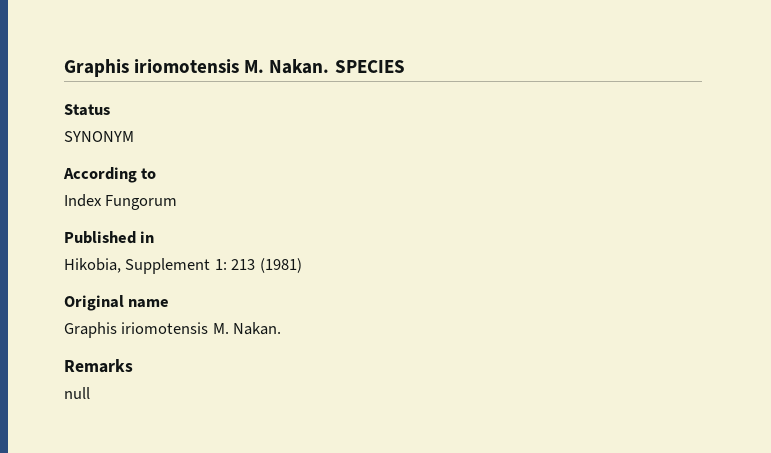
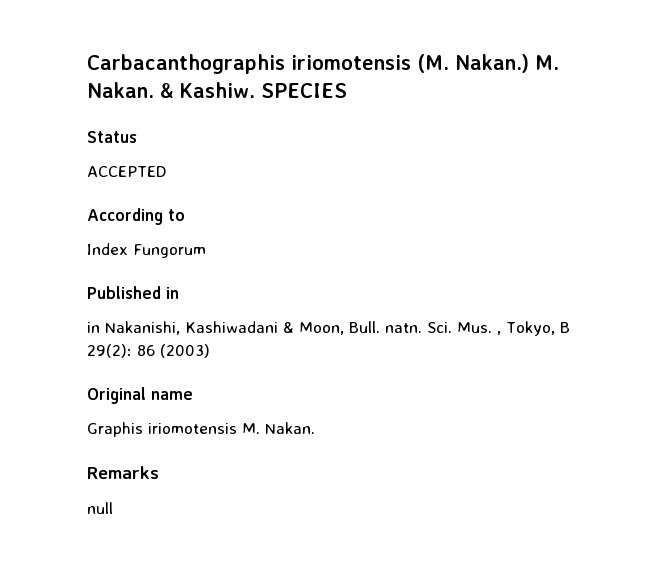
[64,59,330,77] Graphis iriomotensis M. Nakan. -> [87,54,559,74] [87,82,255,98] Carbacanthographis iriomotensis (M. Nakan.) M. Nakan. & Kashiw.
[64,131,134,142] SYNONYM -> [87,166,167,177] ACCEPTED
[64,258,302,274] Hikobia, Supplement 1: 213 (1981) -> [87,321,570,336] [87,344,210,358] in Nakanishi, Kashiwadani & Moon, Bull. natn. Sci. Mus. , Tokyo, B 29(2): 86 (2003)

